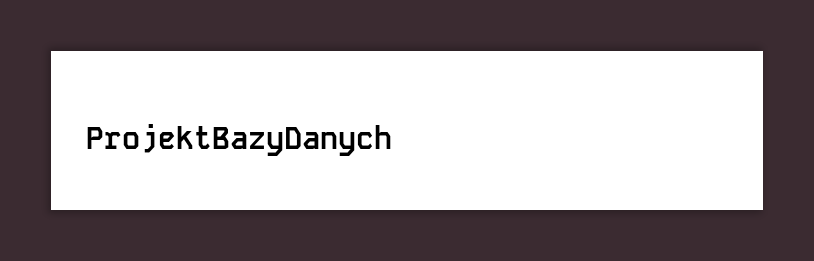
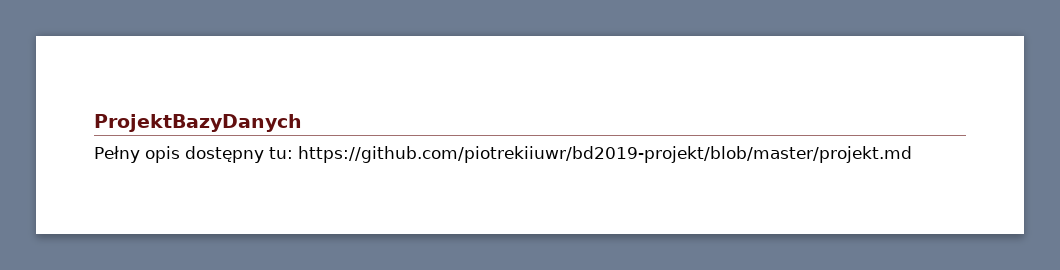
(392, 140) none -> [94,146,912,163] // Pełny opis dostępny tu: https://github.com/piotrekiiuwr/bd2019-projekt/blob/master/projekt.md

